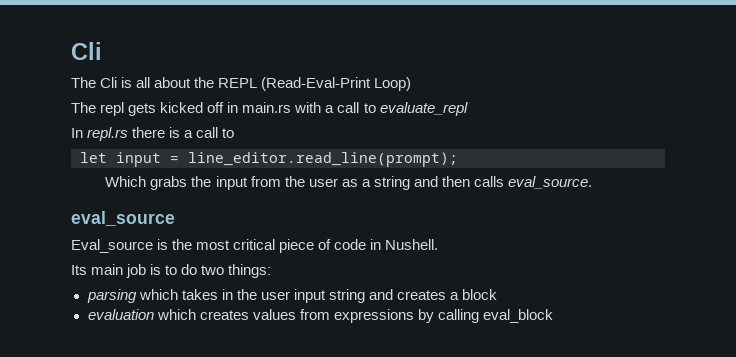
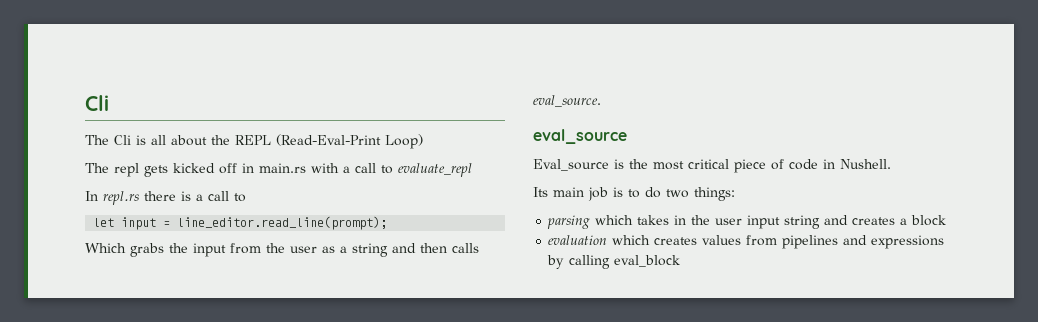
(330, 314) none -> [782,235,868,249] pipelines and

